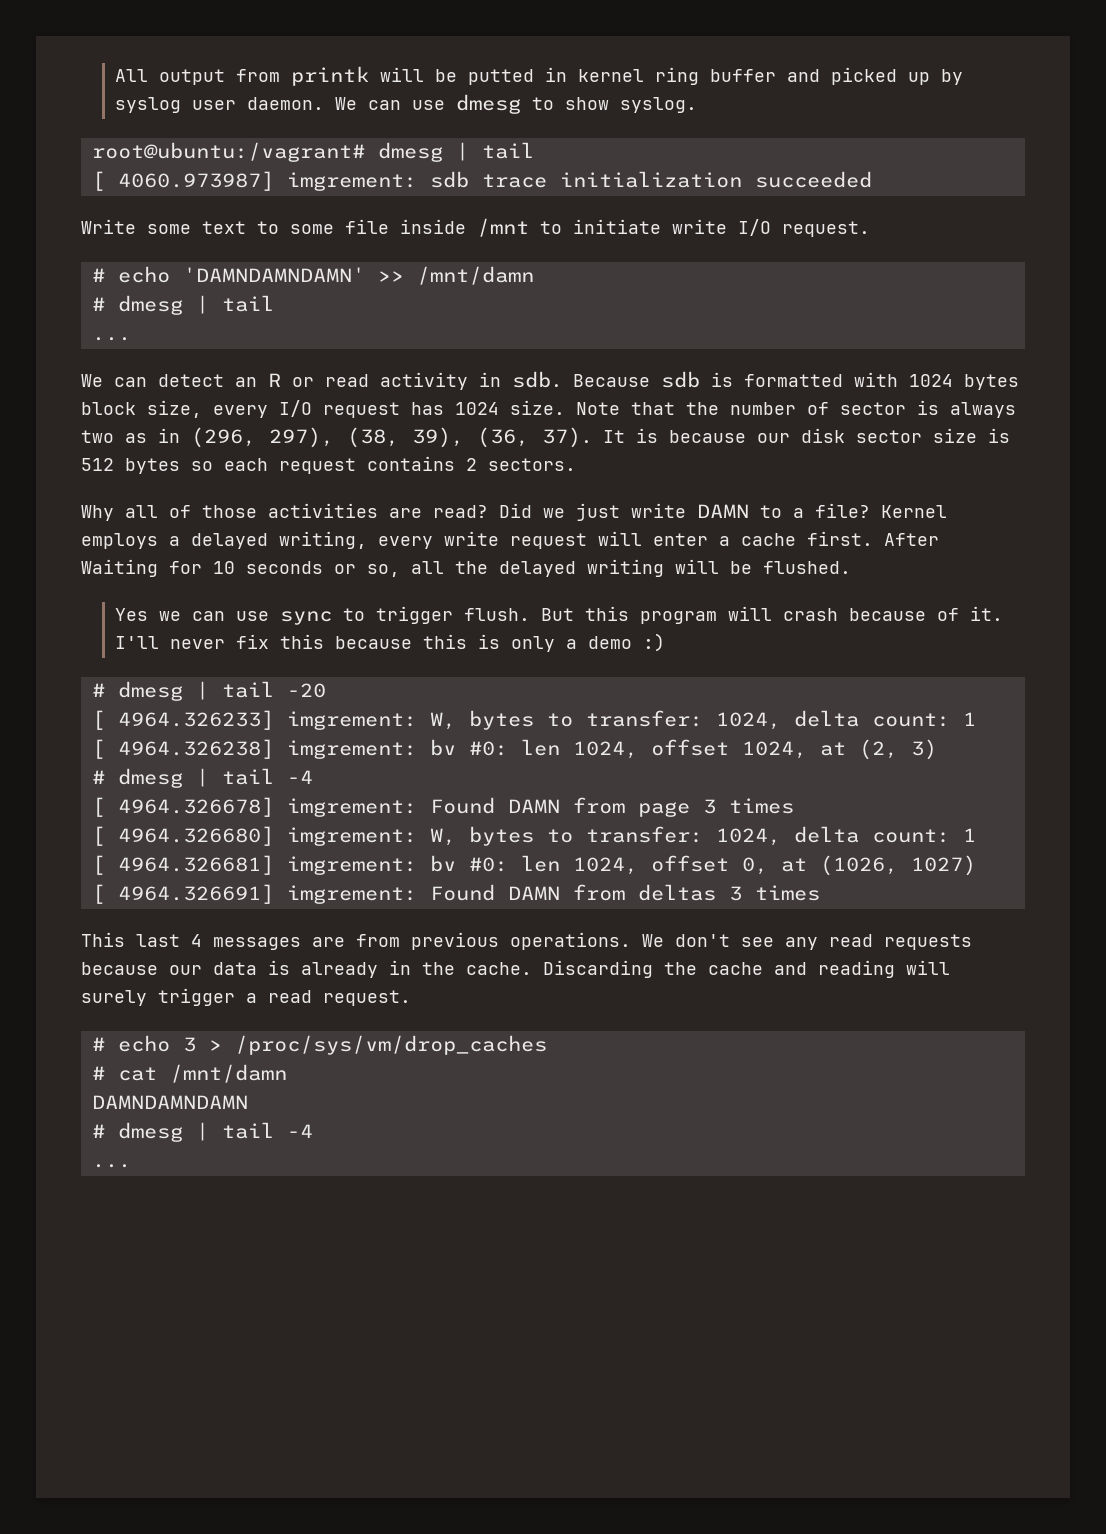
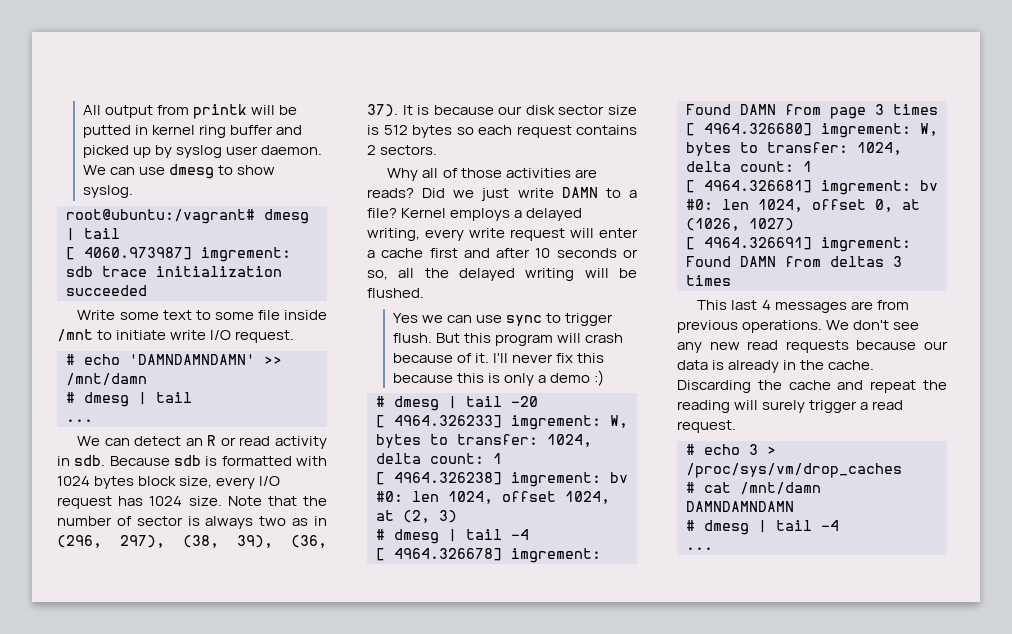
[433,505,488,518] read? -> [367,188,414,198] reads?
[807,531,939,546] [81,559,202,577] first. After Waiting for -> [429,248,531,258] first and after
(818, 943) none -> [709,342,740,350] new
(807, 968) none -> [870,380,947,393] repeat the

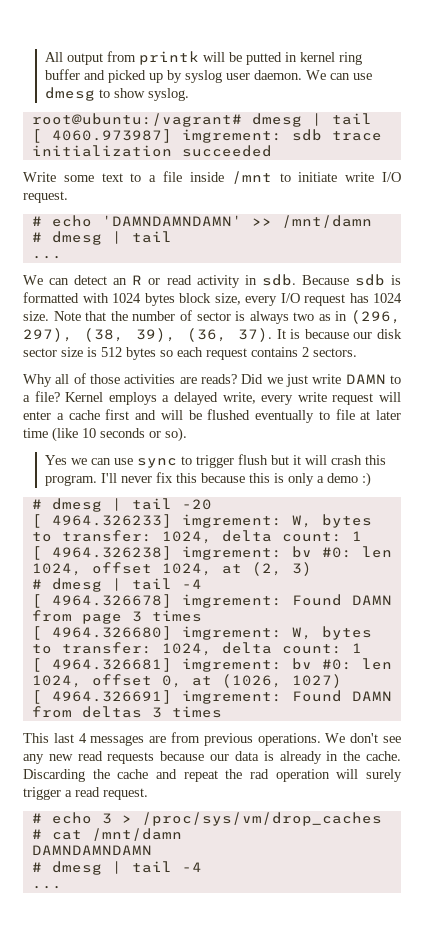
[214,312,254,320] some -> [149,175,157,182] a
[367,228,420,241] writing, -> [222,392,256,404] write,
[496,248,638,258] [367,268,637,281] [367,288,424,298] after 10 seconds or so, all the delayed writing will be flushed. -> [160,409,401,423] [23,427,187,442] will be flushed eventually to file at later time (like 10 seconds or so).
[393,333,624,346] [393,353,490,363] flush. But this program will crash because of it. -> [238,454,387,465] [45,475,98,486] flush but it will crash this program.
[677,400,730,413] reading -> [249,769,330,782] rad operation

